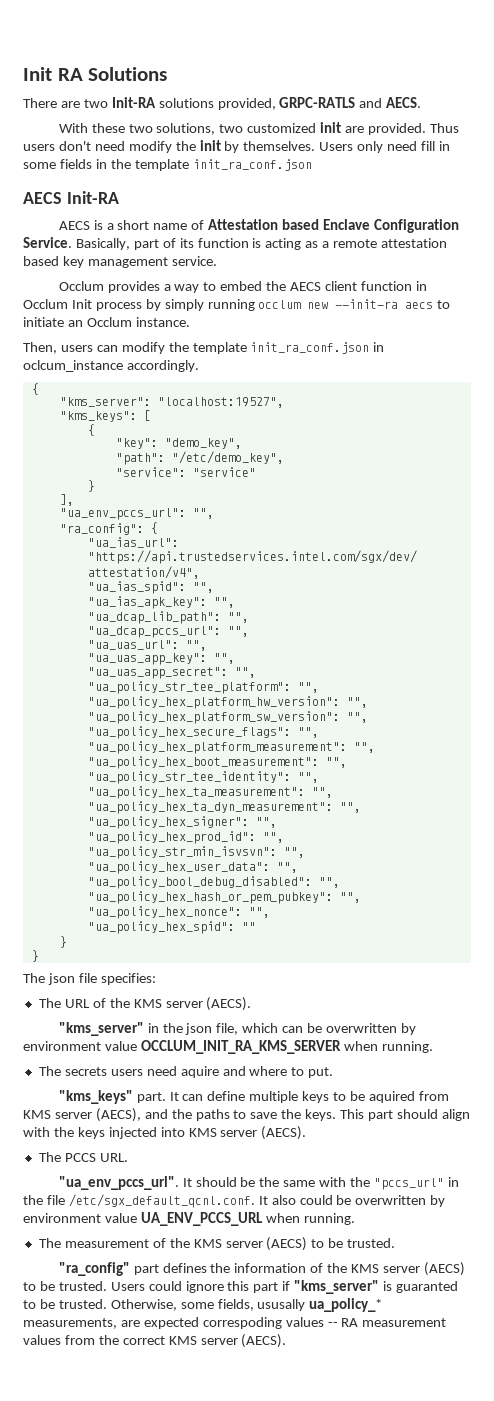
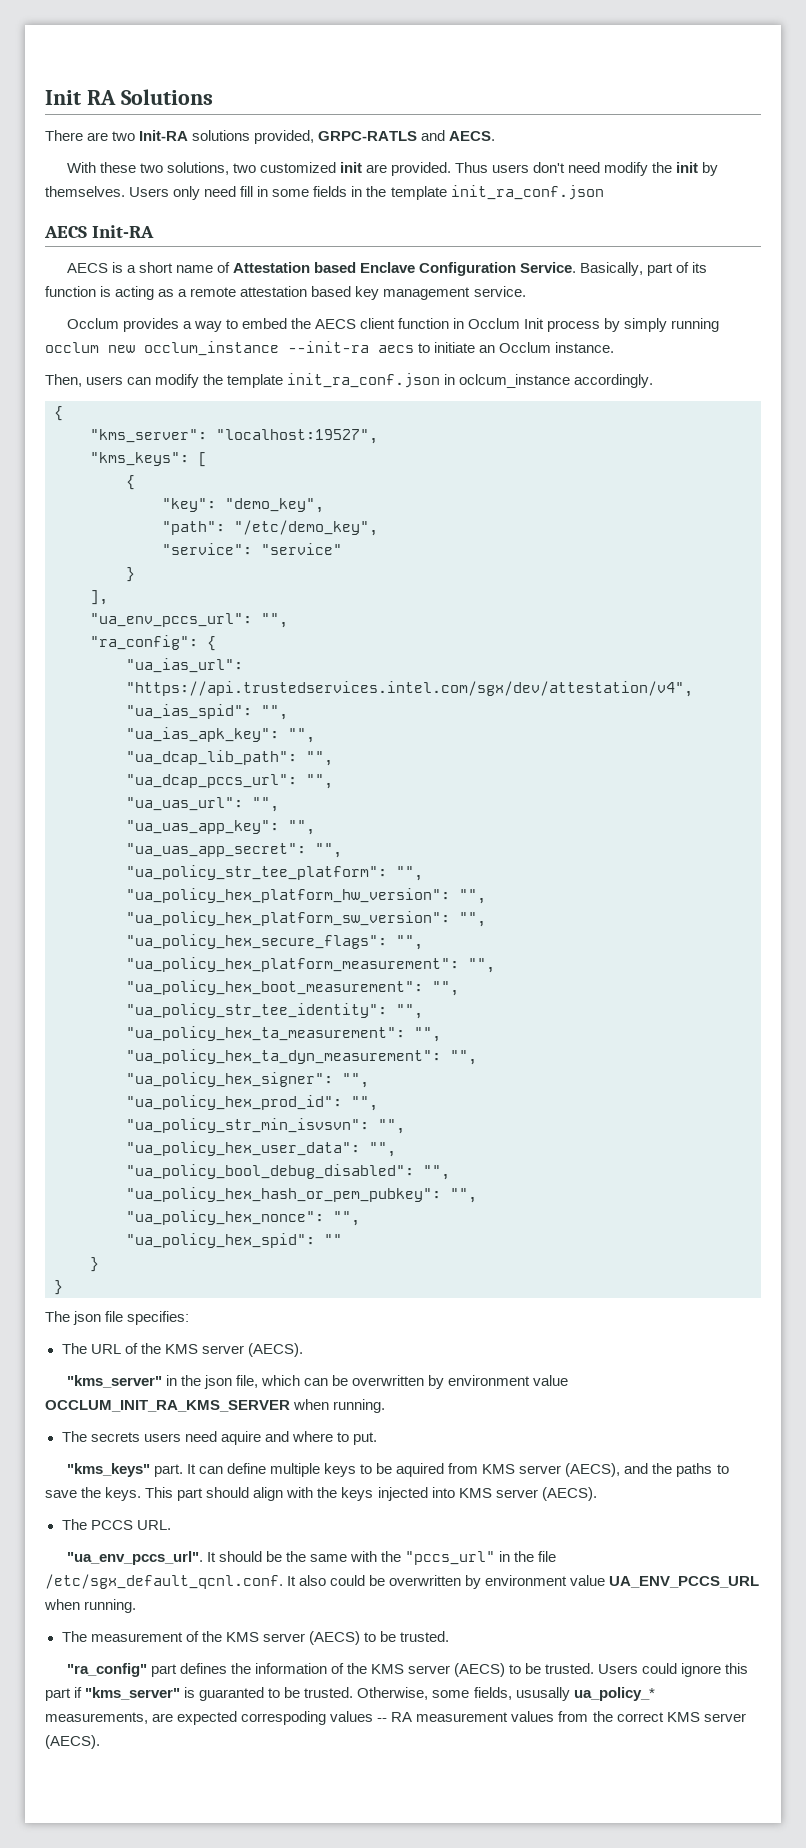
(329, 305) none -> [144,341,279,356] occlum_instance

